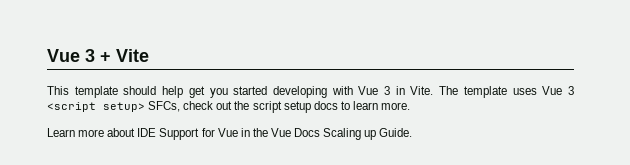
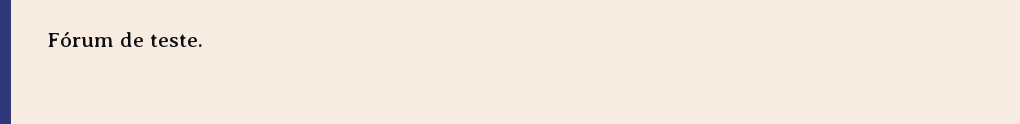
[47,49,149,62] [47,86,574,98] [47,101,411,113] [47,128,413,140] Vue 3 + Vite // This template should help get you started developing with Vue 3 in Vite. The template uses Vue 3 <script setup> SFCs, check out the script setup docs to learn more. // Learn more about IDE Support for Vue in the Vue Docs Scaling up Guide. -> [47,31,203,47] Fórum de teste.

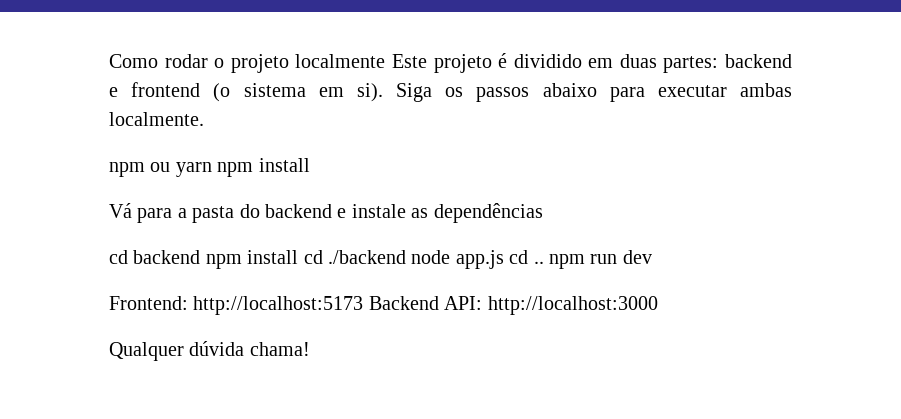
[47,31,203,47] Fórum de teste. -> [109,53,792,73] [109,82,792,102] [109,112,204,126] [109,158,310,177] [109,203,543,223] [109,250,652,269] [109,296,658,315] [109,341,310,361] Como rodar o projeto localmente Este projeto é dividido em duas partes: backend e frontend (o sistema em si). Siga os passos abaixo para executar ambas localmente. // npm ou yarn npm install // Vá para a pasta do backend e instale as dependências // cd backend npm install cd ./backend node app.js cd .. npm run dev // Frontend: http://localhost:5173 Backend API: http://localhost:3000 // Qualquer dúvida chama!

